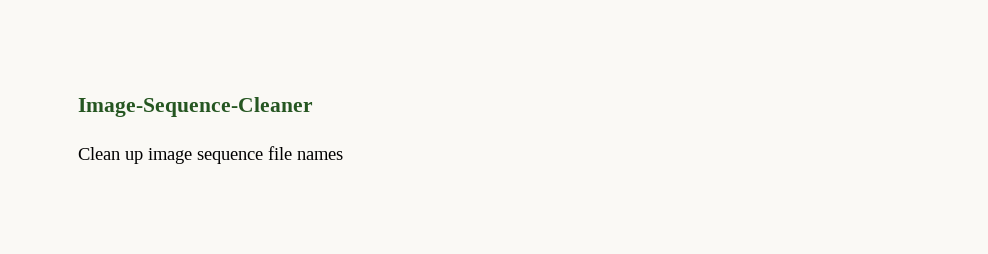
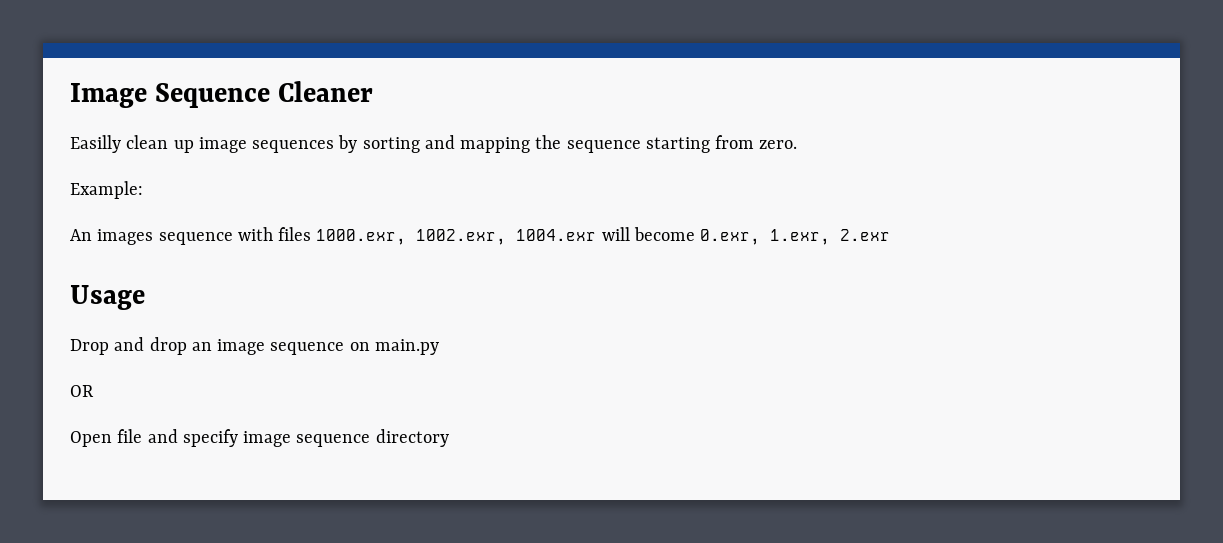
[78,97,313,117] [78,146,343,164] Image-Sequence-Cleaner // Clean up image sequence file names -> [70,81,374,108] [70,135,798,153] [70,181,143,199] [70,227,891,245] [70,285,145,310] [70,337,439,355] [70,385,94,397] [70,429,449,447] Image Sequence Cleaner // Easilly clean up image sequences by sorting and mapping the sequence starting from zero. // Example: // An images sequence with files 1000.exr, 1002.exr, 1004.exr will become 0.exr, 1.exr, 2.exr // Usage // Drop and drop an image sequence on main.py // OR // Open file and specify image sequence directory

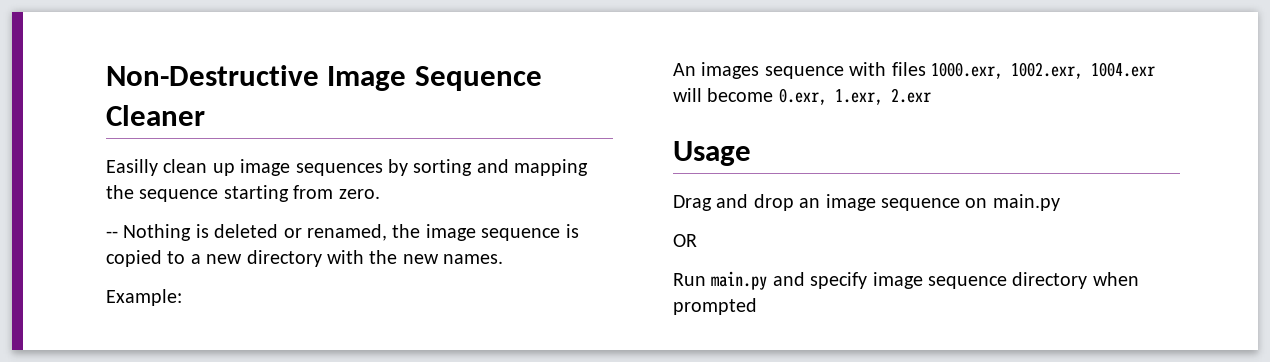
(70, 95) none -> [106,65,319,86] Non-Destructive
(798, 144) none -> [106,224,579,241] [106,250,504,267] // -- Nothing is deleted or renamed, the image sequence is copied to a new directory with the new names.
[70,339,109,355] Drop -> [673,195,712,211] Drag
[70,429,143,447] Open file -> [673,271,768,290] Run main.py
(449, 438) none -> [1092,272,1139,286] [673,298,757,315] when prompted

